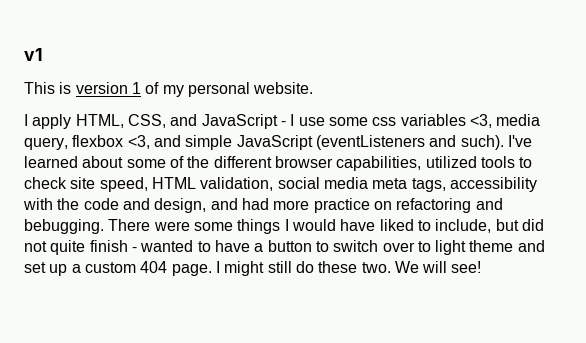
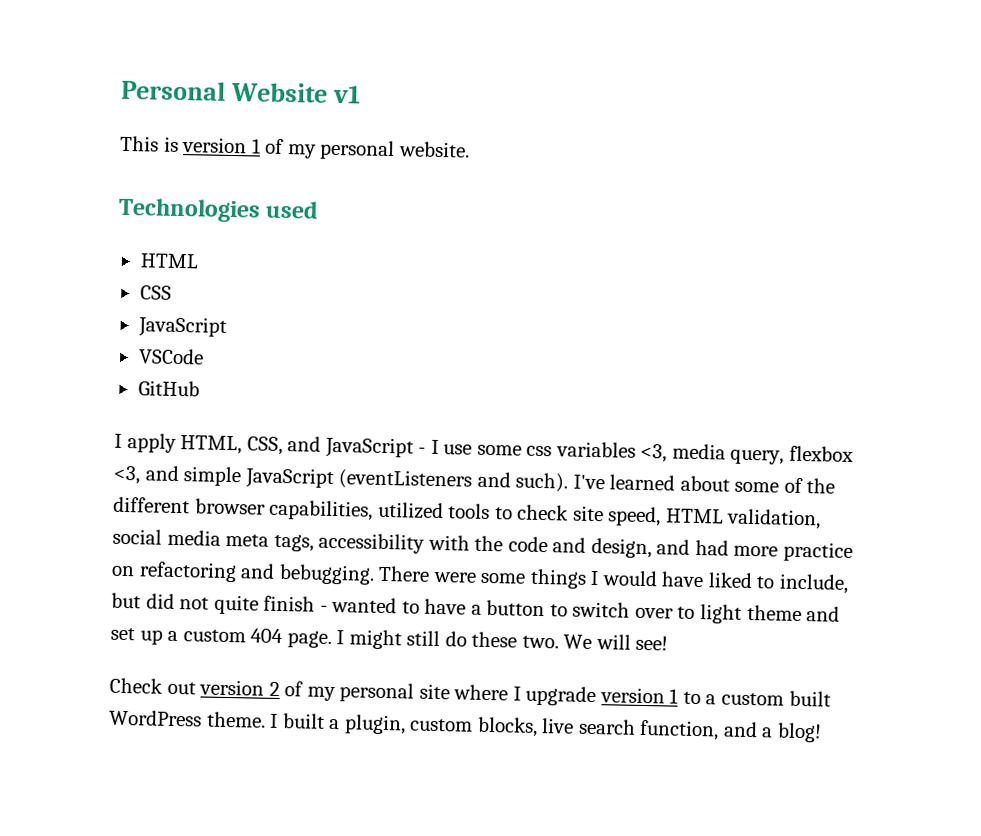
(24, 54) none -> [121,79,329,103] Personal Website
(314, 88) none -> [118,197,320,223] [139,253,199,269] [139,285,172,300] [137,316,227,338] [137,348,204,365] [137,380,200,397] // Technologies used // HTML // CSS // JavaScript // VSCode // GitHub
(482, 267) none -> [109,677,831,707] [109,709,822,743] // Check out version 2 of my personal site where I upgrade version 1 to a custom built WordPress theme. I built a plugin, custom blocks, live search function, and a blog!

